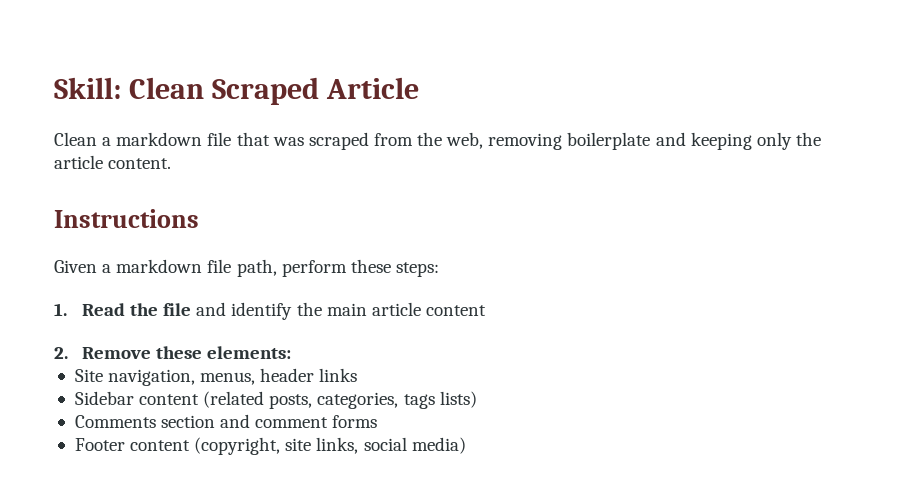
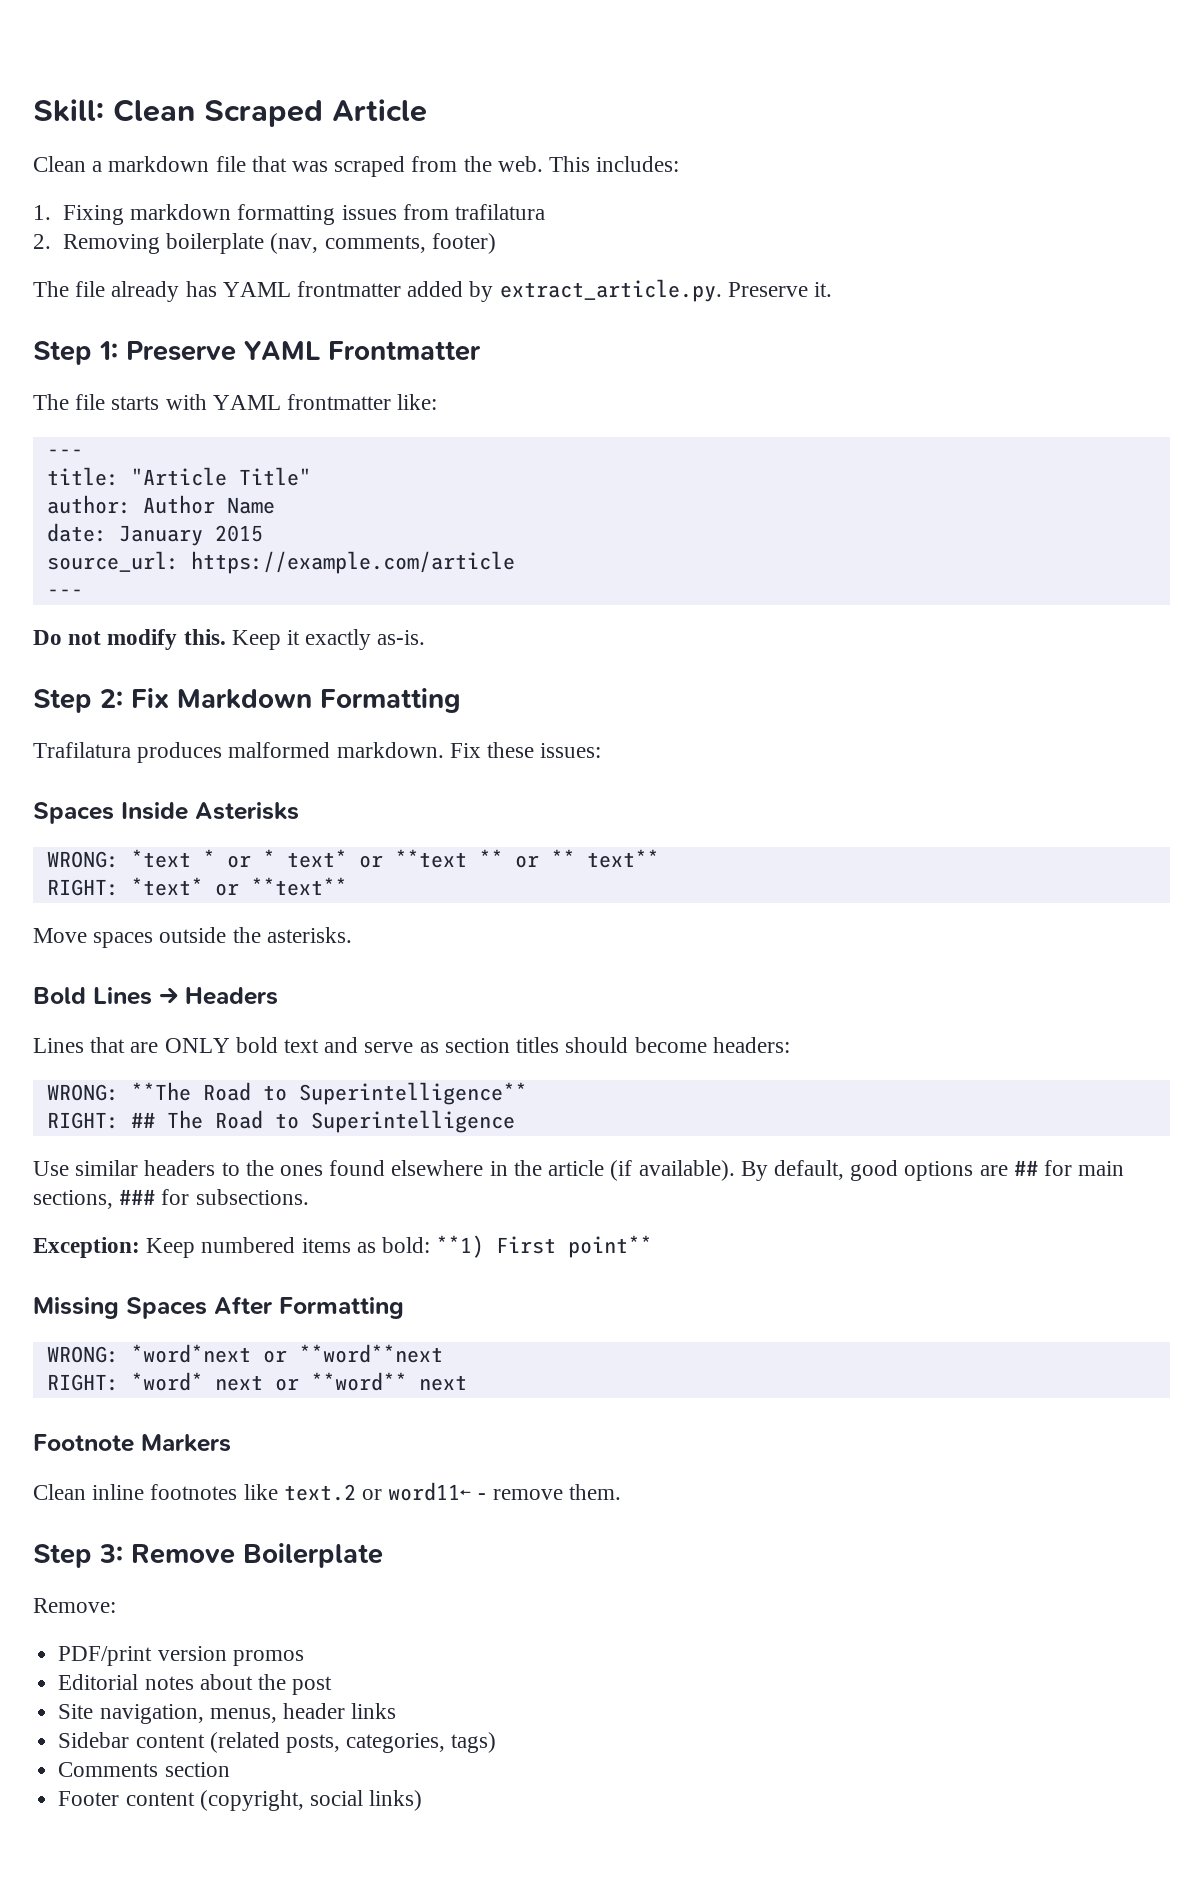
[446,132,821,150] [54,155,172,169] [54,209,199,228] [54,259,439,277] [54,302,486,320] [54,346,292,359] web, removing boilerplate and keeping only the article content. // Instructions // Given a markdown file path, perform these steps: // 1. Read the file and identify the main article content // 2. Remove these elements: -> [497,156,680,172] [33,204,546,225] [33,233,496,254] [33,279,833,302] [33,341,481,365] [33,394,438,410] [46,449,83,457] [46,467,311,486] [46,495,275,514] [46,523,263,546] [46,551,515,574] [46,589,83,597] [33,629,426,650] [33,688,461,713] [33,742,602,763] [33,802,299,824] [46,849,659,868] [46,877,347,896] [33,927,352,948] [33,987,278,1005] [33,1037,790,1053] [46,1082,527,1105] [46,1110,515,1133] [33,1160,1125,1181] [33,1189,309,1209] [33,1235,653,1258] [33,1296,404,1319] [46,1344,443,1363] [46,1372,467,1391] [33,1434,231,1452] [33,1482,621,1501] [33,1543,383,1568] [33,1598,116,1613] [58,1646,304,1666] [58,1674,333,1695] web. This includes: // 1. Fixing markdown formatting issues from trafilatura // 2. Removing boilerplate (nav, comments, footer) // The file already has YAML frontmatter added by extract_article.py. Preserve it. // Step 1: Preserve YAML Frontmatter // The file starts with YAML frontmatter like: // --- // title: "Article Title" // author: Author Name // date: January 2015 // source_url: https://example.com/article // --- // Do not modify this. Keep it exactly as-is. // Step 2: Fix Markdown Formatting // Trafilatura produces malformed markdown. Fix these issues: // Spaces Inside Asterisks // WRONG: *text * or * text* or **text ** or ** text** // RIGHT: *text* or **text** // Move spaces outside the asterisks. // Bold Lines → Headers // Lines that are ONLY bold text and serve as section titles should become headers: // WRONG: **The Road to Superintelligence** // RIGHT: ## The Road to Superintelligence // Use similar headers to the ones found elsewhere in the article (if available). By default, good options are ## for main sections, ### for subsections. // Exception: Keep numbered items as bold: **1) First point** // Missing Spaces After Formatting // WRONG: *word*next or **word**next // RIGHT: *word* next or **word** next // Footnote Markers // Clean inline footnotes like text.2 or word11← - remove them. // Step 3: Remove Boilerplate // Remove: // PDF/print version promos // Editorial notes about the post
[403,391,477,409] tags lists) -> [451,1732,497,1753] tags)
[220,414,378,428] and comment forms -> (230, 1769) none
[285,437,466,454] site links, social media) -> [309,1790,423,1811] social links)

